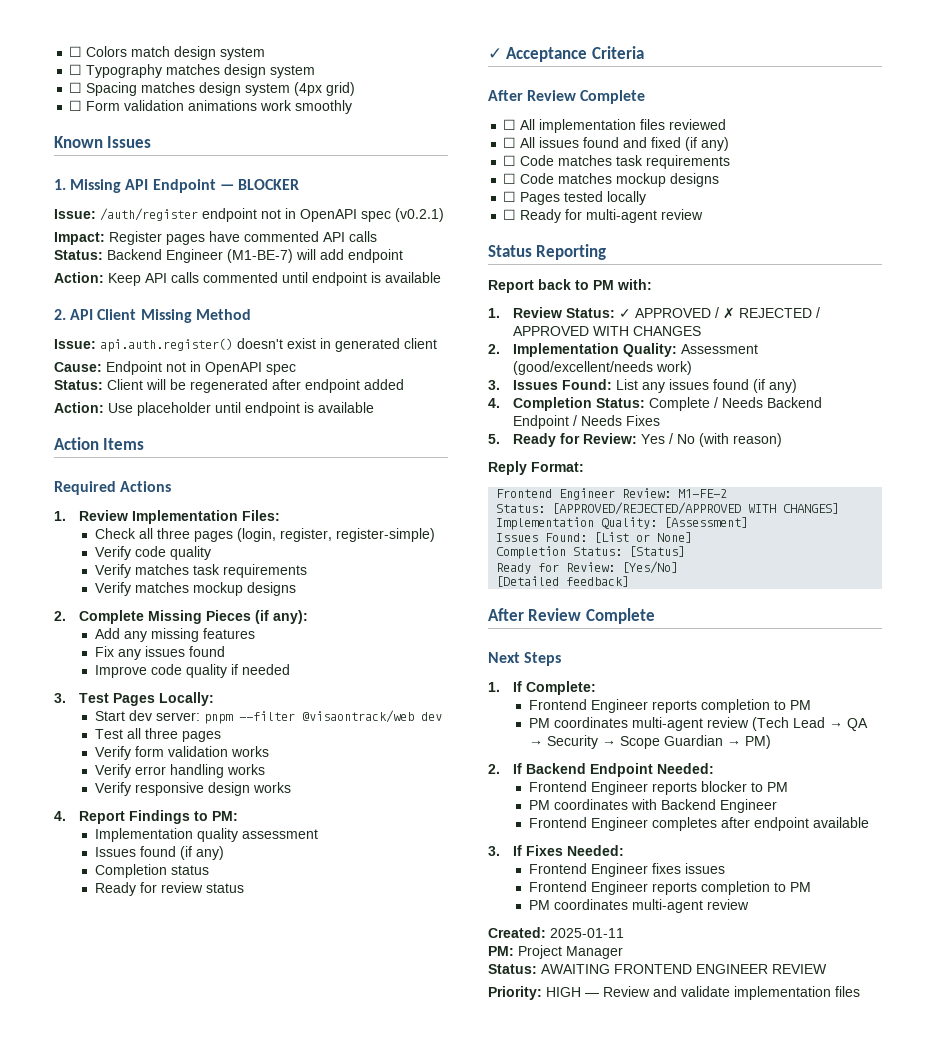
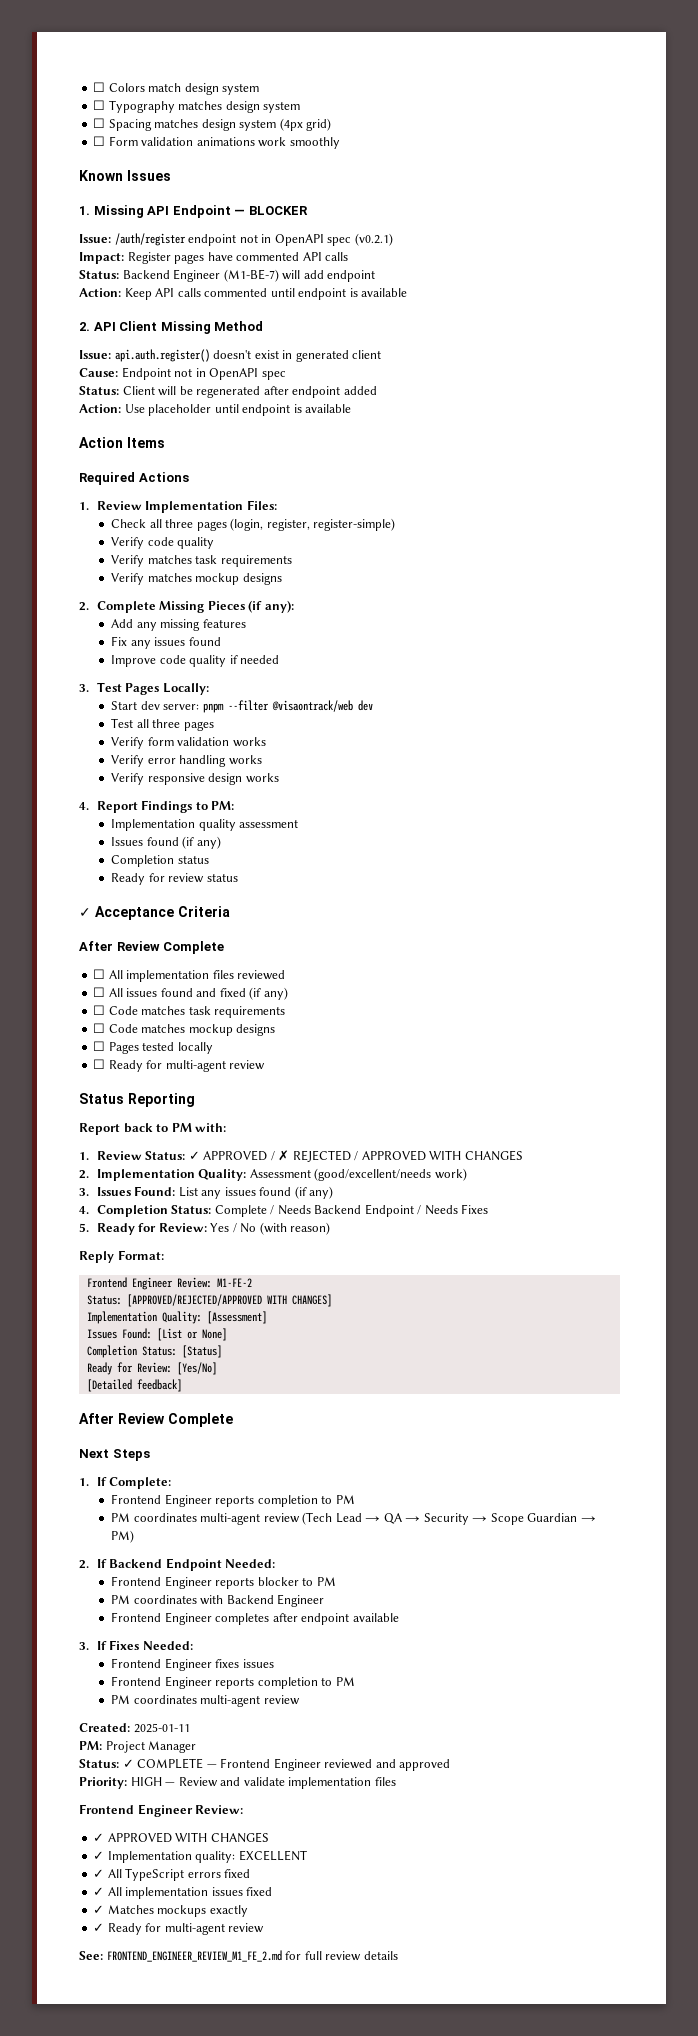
[541,964,827,974] AWAITING FRONTEND ENGINEER REVIEW -> [122,1758,451,1771] ✓ COMPLETE — Frontend Engineer reviewed and approved
(860, 991) none -> [79,1804,244,1817] [93,1832,269,1843] [93,1850,307,1863] [93,1868,251,1881] [93,1887,273,1899] [93,1905,248,1917] [93,1923,265,1935] [79,1950,398,1962] // Frontend Engineer Review: // ✓ APPROVED WITH CHANGES // ✓ Implementation quality: EXCELLENT // ✓ All TypeScript errors fixed // ✓ All implementation issues fixed // ✓ Matches mockups exactly // ✓ Ready for multi-agent review // See: FRONTEND_ENGINEER_REVIEW_M1_FE_2.md for full review details

